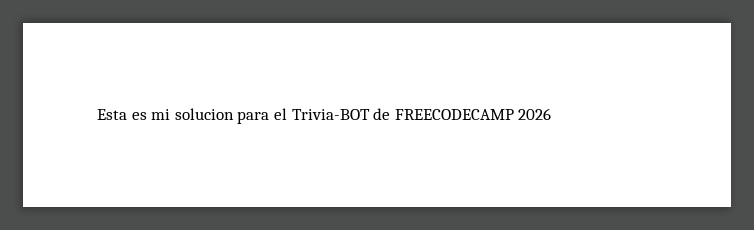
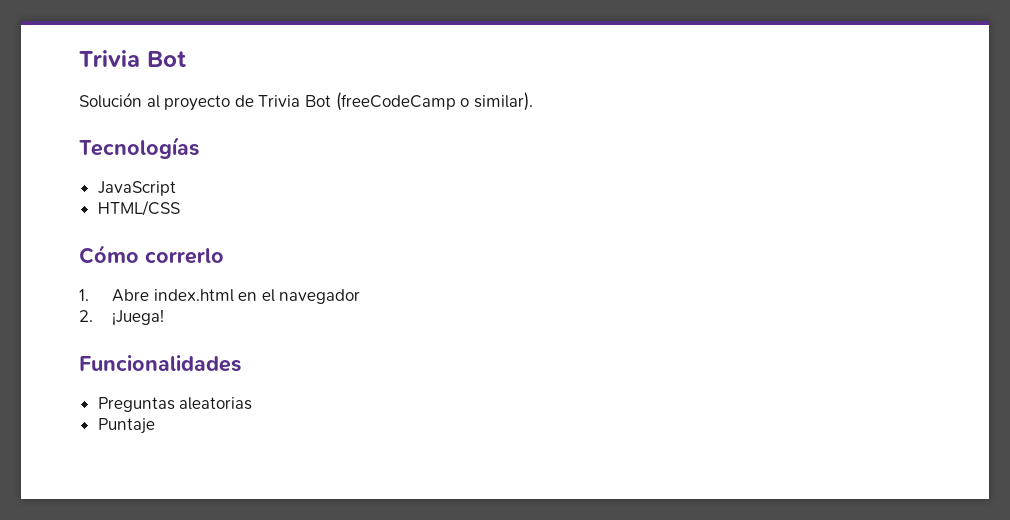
[97,108,552,124] Esta es mi solucion para el Trivia-BOT de FREECODECAMP 2026 -> [79,50,186,67] [79,92,533,111] [79,137,199,159] [97,181,176,196] [97,200,180,216] [79,245,224,264] [79,289,361,304] [79,309,164,325] [79,355,241,372] [97,397,253,412] [97,418,155,434] Trivia Bot // Solución al proyecto de Trivia Bot (freeCodeCamp o similar). // Tecnologías // JavaScript // HTML/CSS // Cómo correrlo // 1. Abre index.html en el navegador // 2. ¡Juega! // Funcionalidades // Preguntas aleatorias // Puntaje

